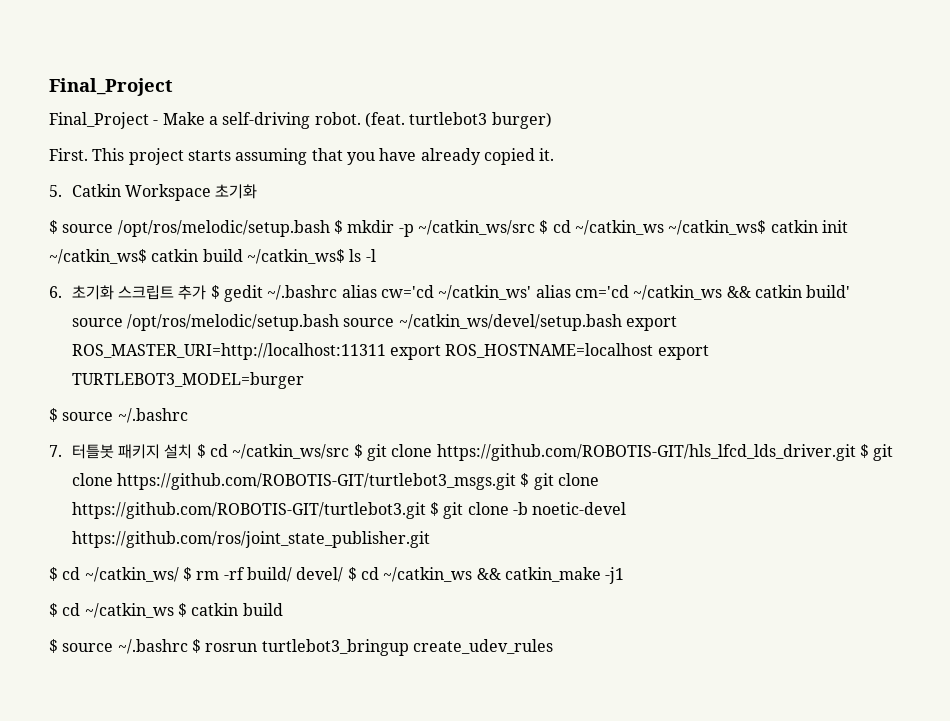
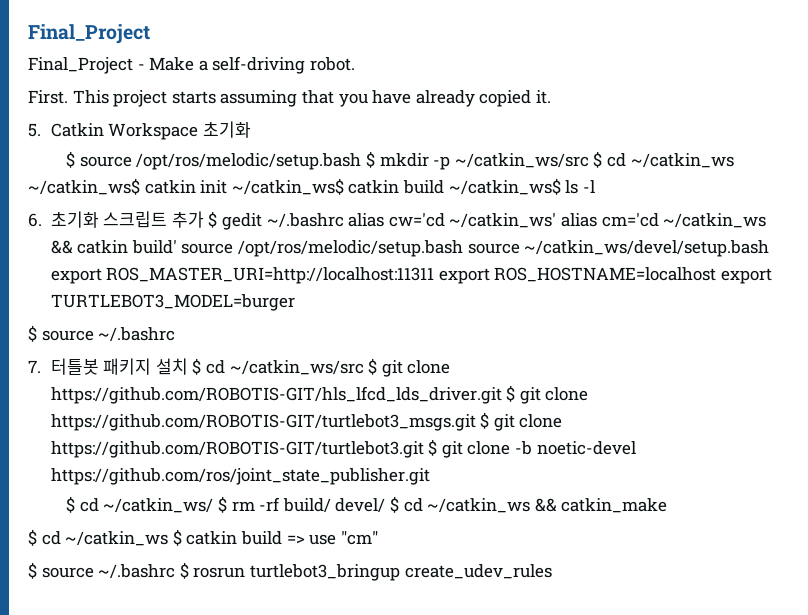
[364,112,552,129] (feat. turtlebot3 burger) -> (355, 64) none
[605,567,625,584] -j1 -> (668, 505) none
(283, 609) none -> [286,531,378,545] => use "cm"

